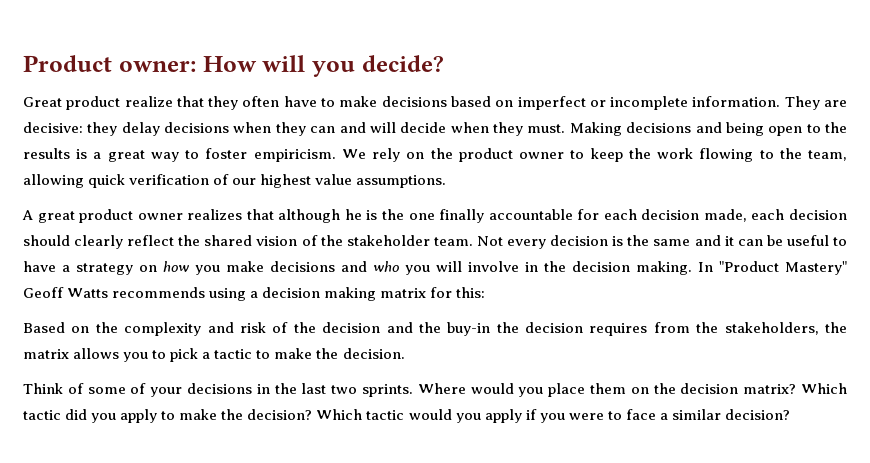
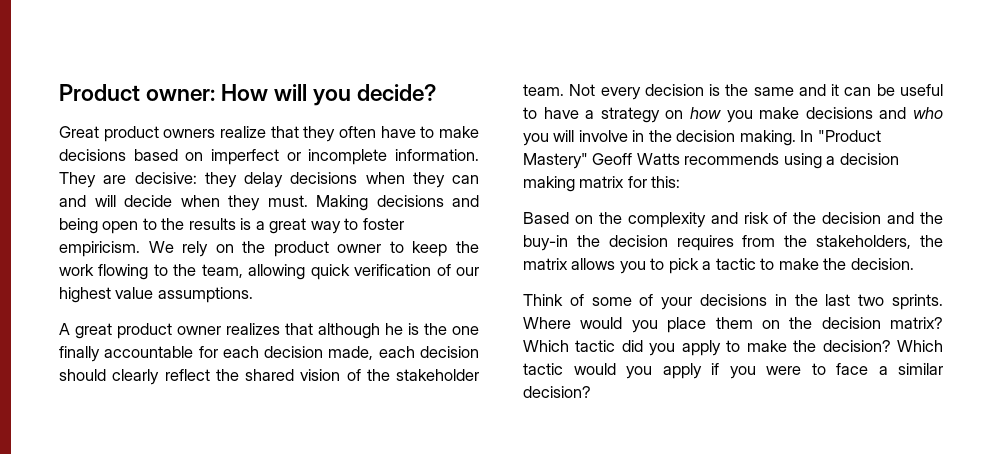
(121, 103) none -> [163,129,216,138] owners

